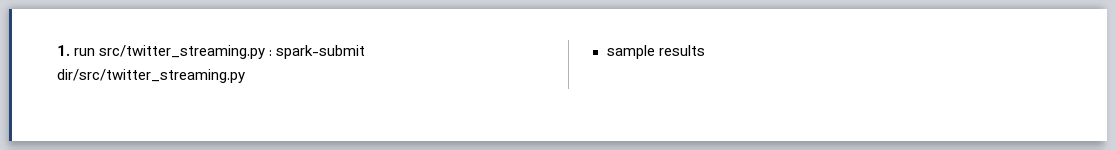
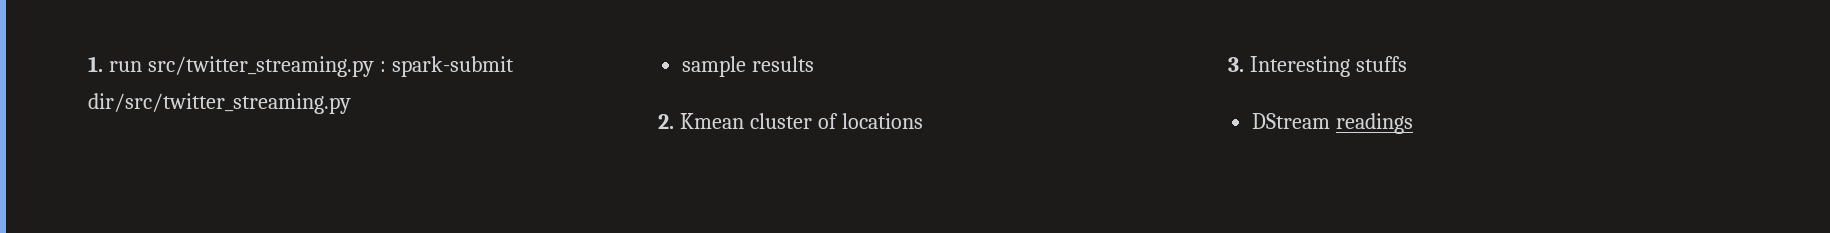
(705, 50) none -> [658,113,923,129] [1228,56,1407,77] [1252,113,1414,134] // 2. Kmean cluster of locations // 3. Interesting stuffs // DStream readings

